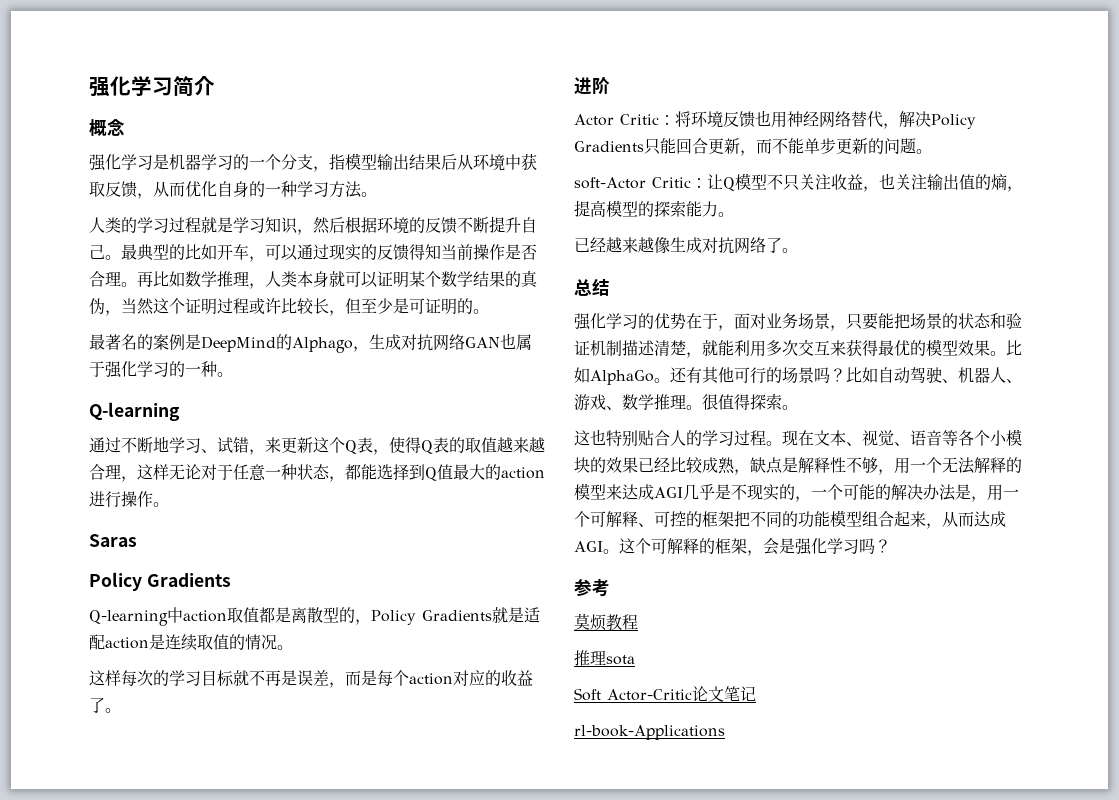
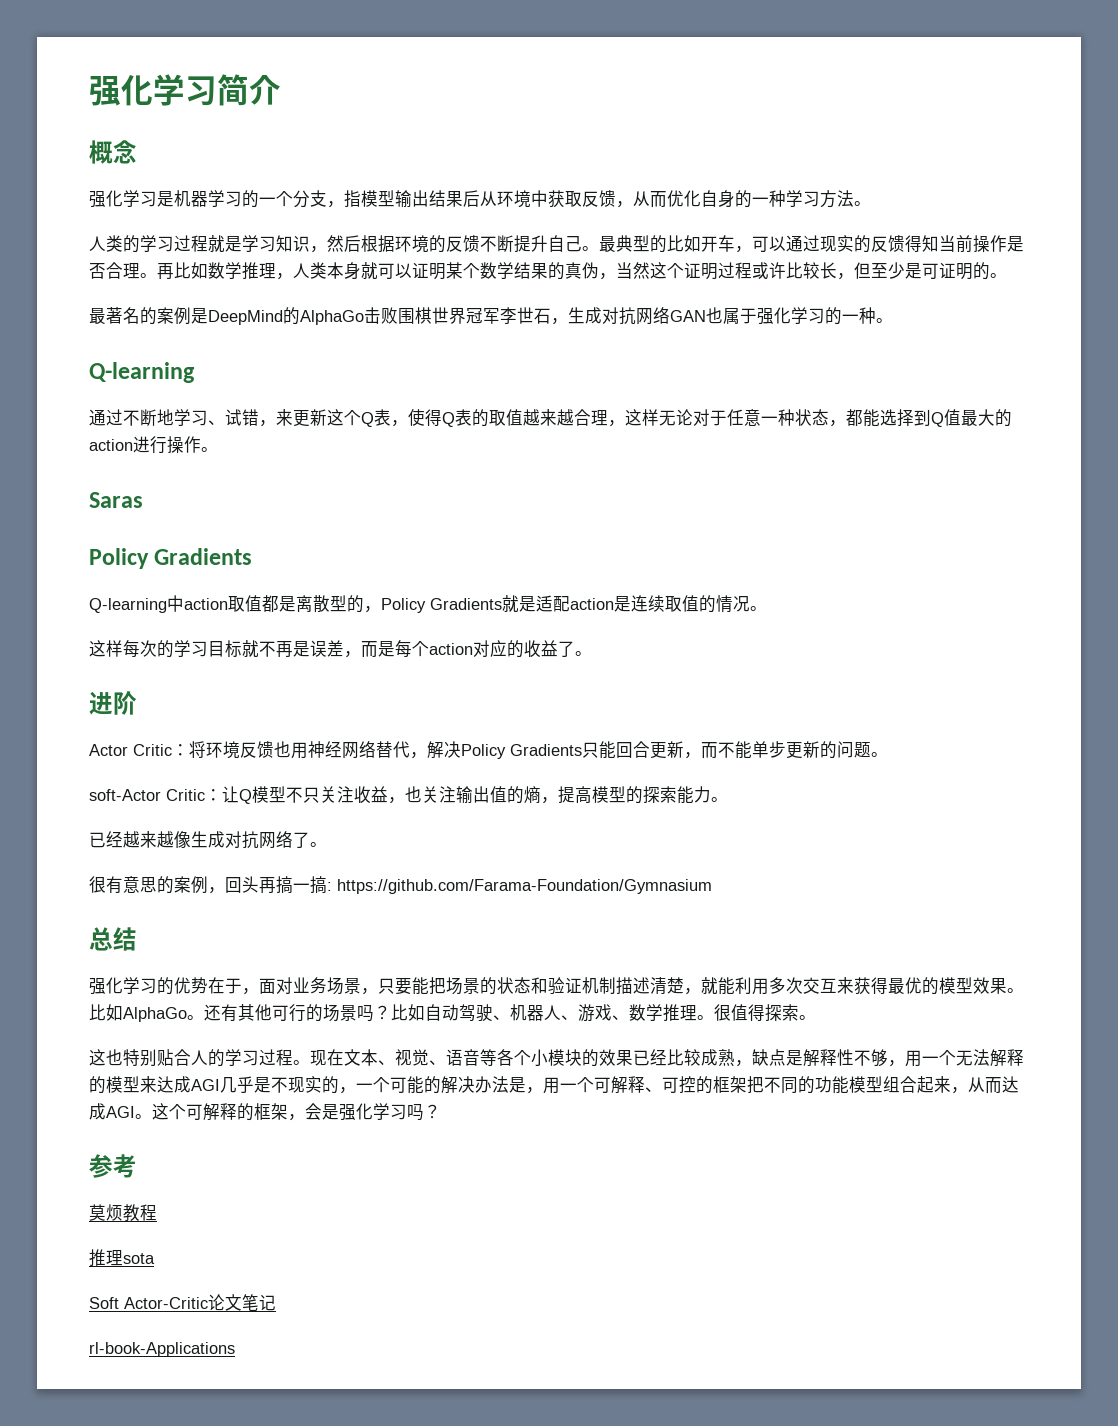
[292,337,353,353] Alphago -> [300,307,551,325] AlphaGo击败围棋世界冠军李世石
(798, 250) none -> [89,876,712,894] // 很有意思的案例，回头再搞一搞: https://github.com/Farama-Foundation/Gymnasium

